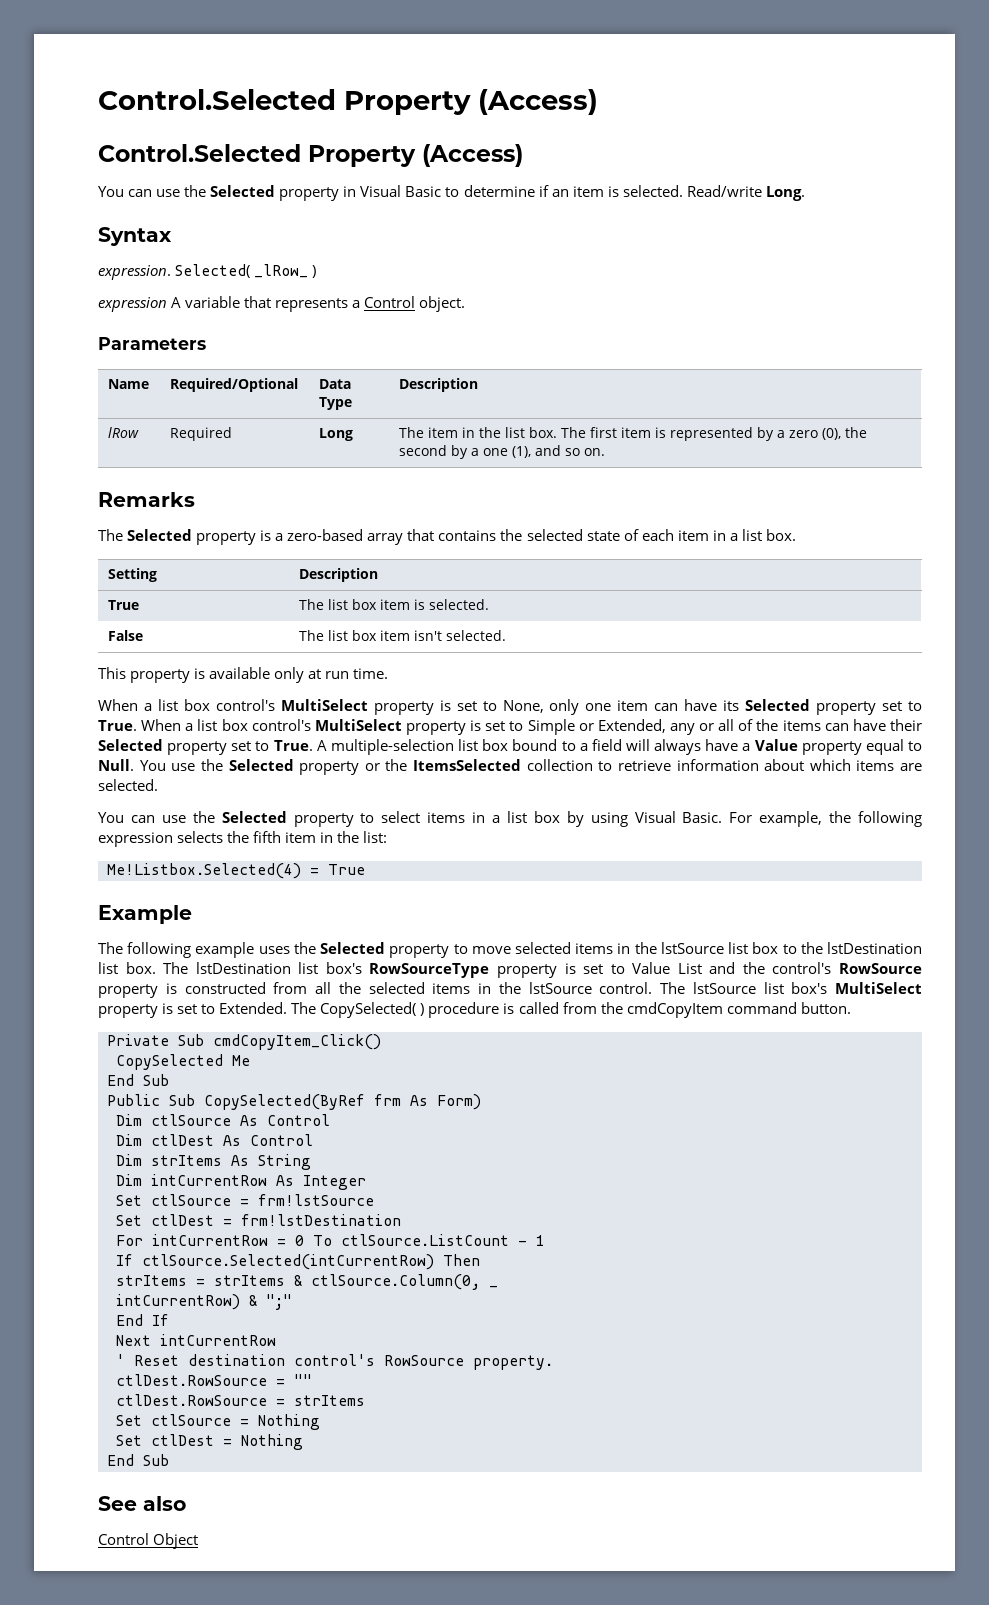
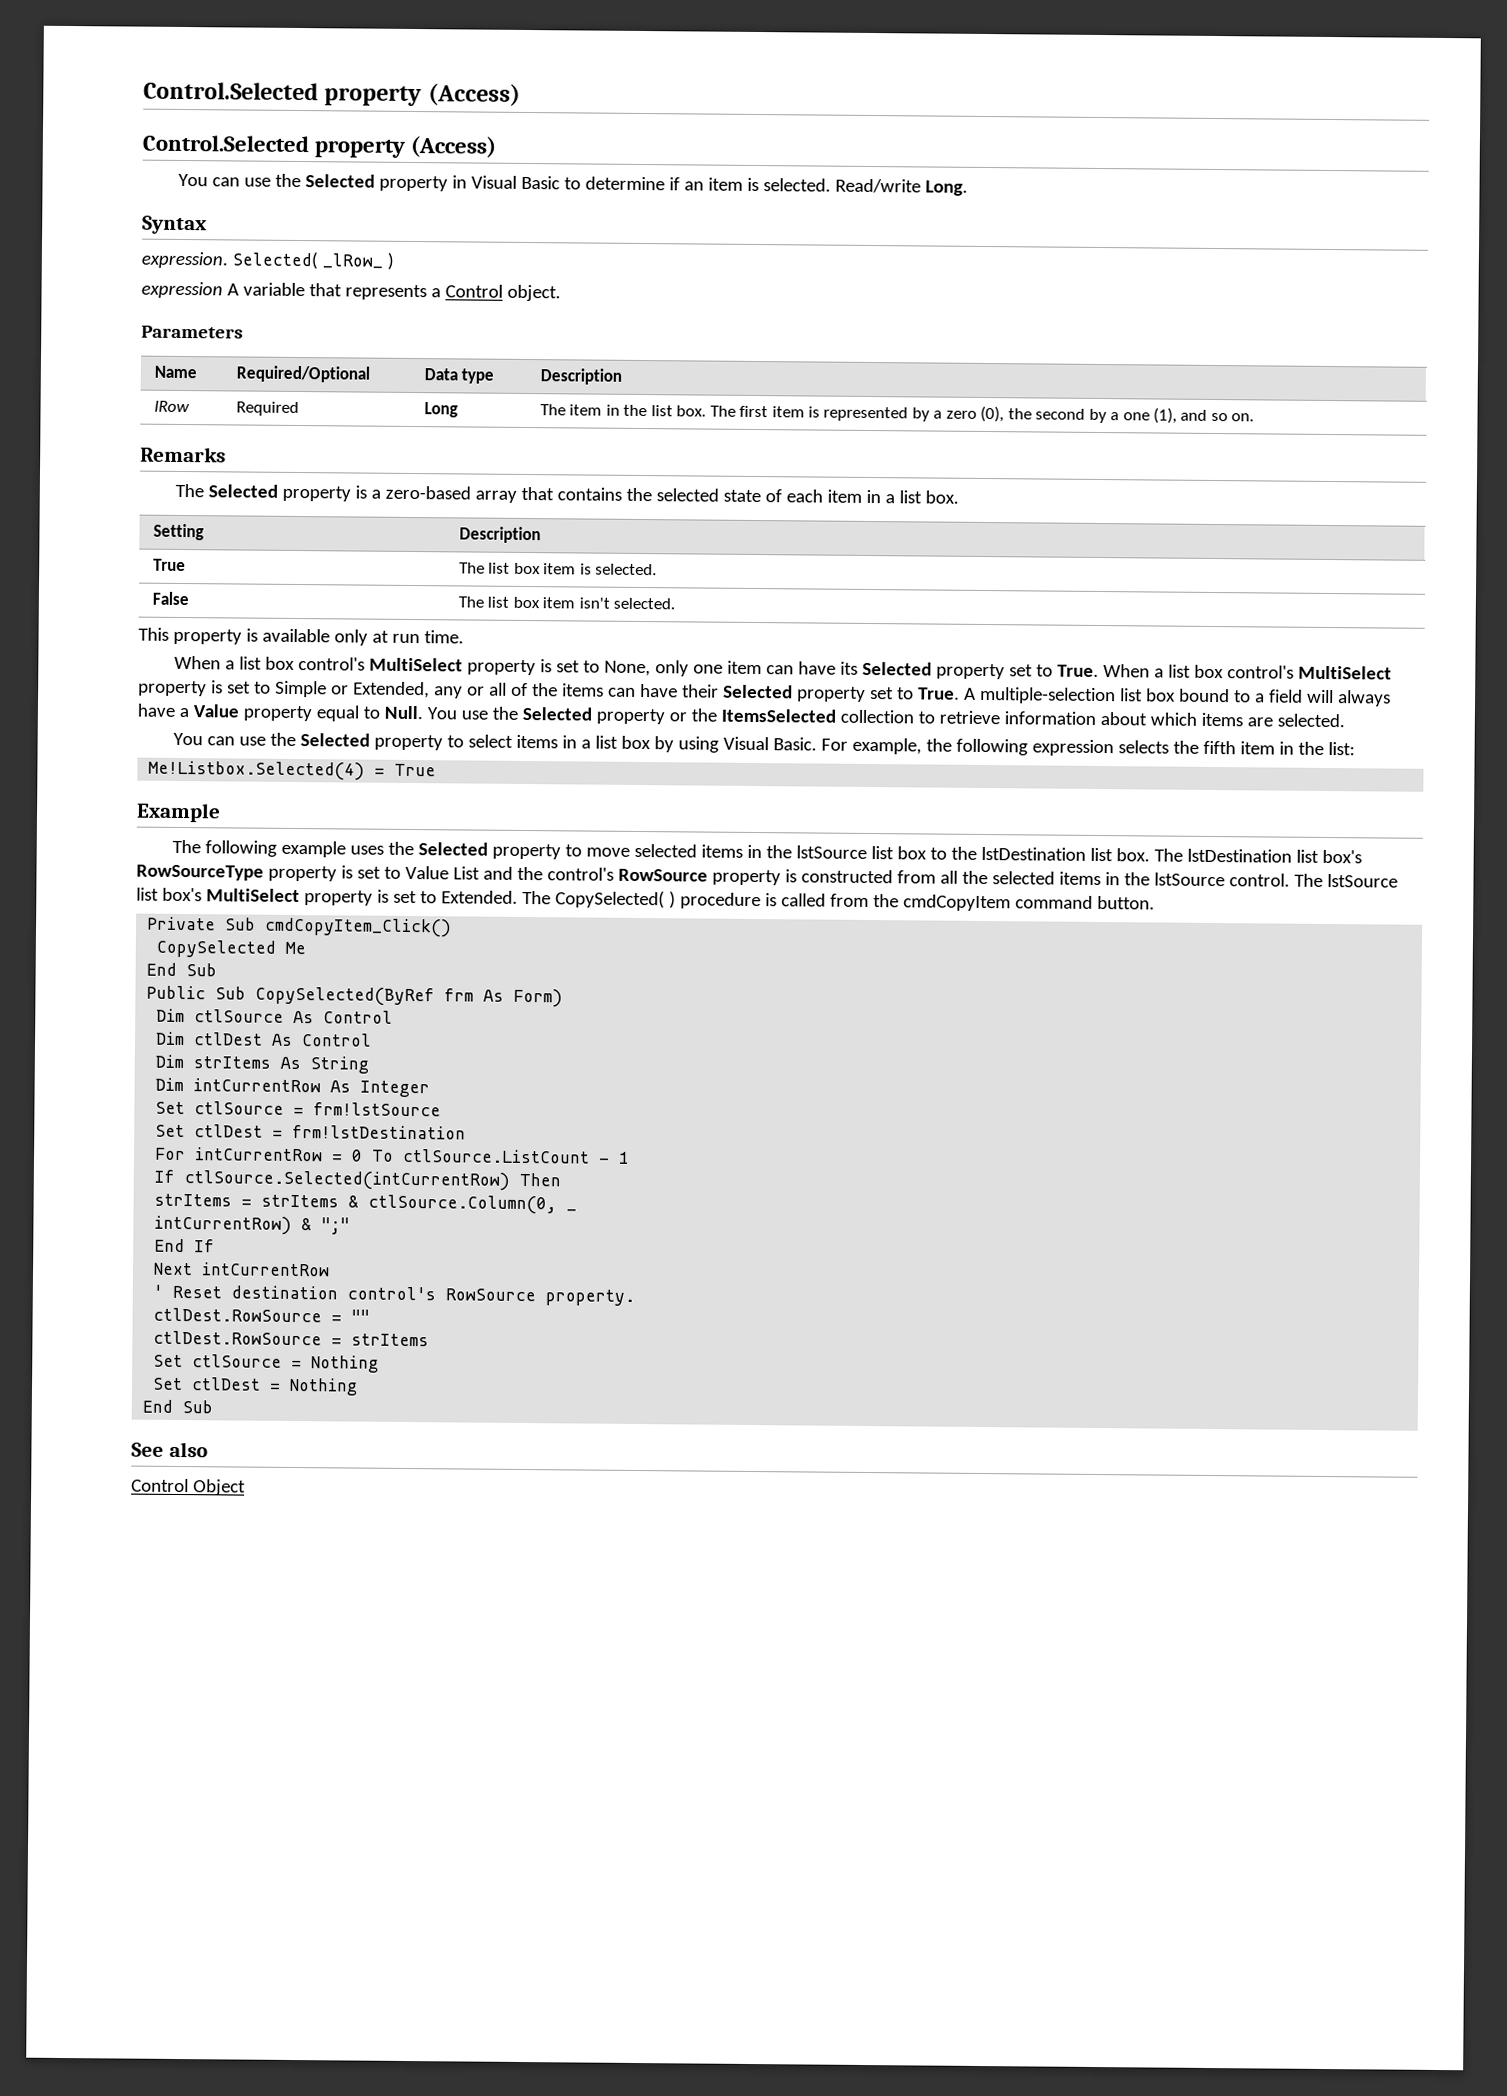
[98,89,471,115] Control.Selected Property -> [143,81,423,107] Control.Selected property
[308,145,416,167] Property -> [314,139,406,158] property
[319,397,353,410] Type -> [461,368,495,384] type

